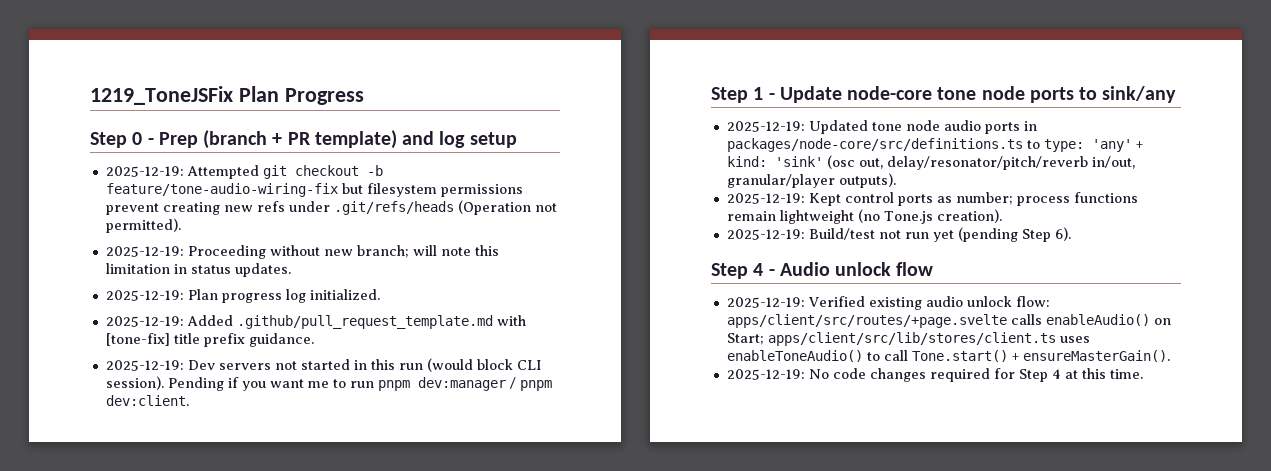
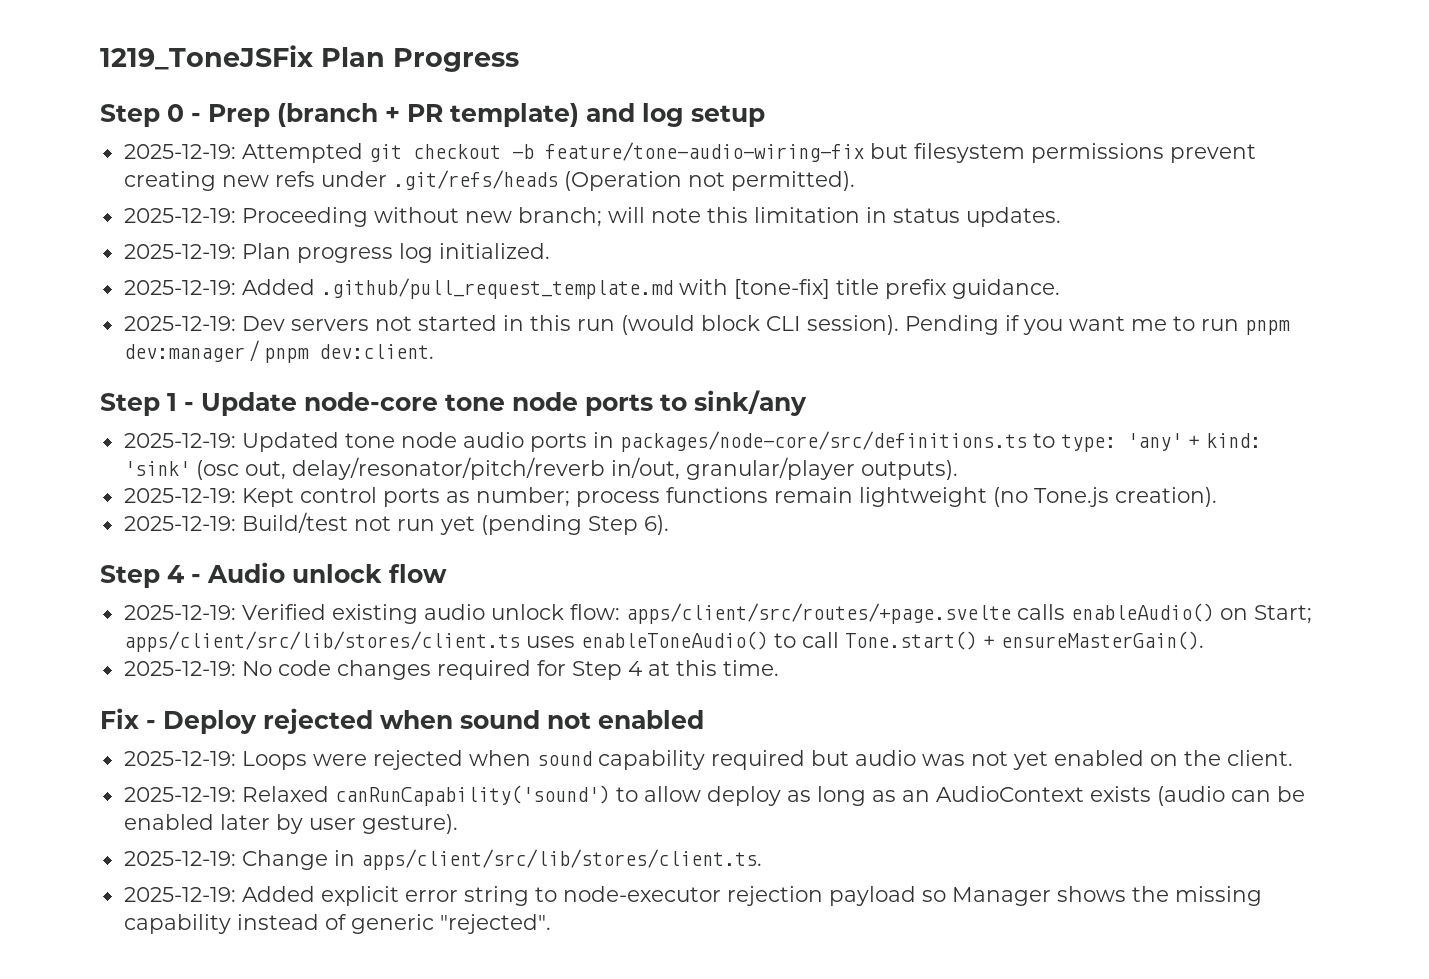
(1143, 374) none -> [100,708,704,734] [123,750,1293,770] [123,785,1305,806] [123,814,458,834] [123,849,762,870] [123,886,1262,906] [123,914,551,934] // Fix - Deploy rejected when sound not enabled // 2025-12-19: Loops were rejected when sound capability required but audio was not yet enabled on the client. // 2025-12-19: Relaxed canRunCapability('sound') to allow deploy as long as an AudioContext exists (audio can be enabled later by user gesture). // 2025-12-19: Change in apps/client/src/lib/stores/client.ts. // 2025-12-19: Added explicit error string to node-executor rejection payload so Manager shows the missing capability instead of generic "rejected".

